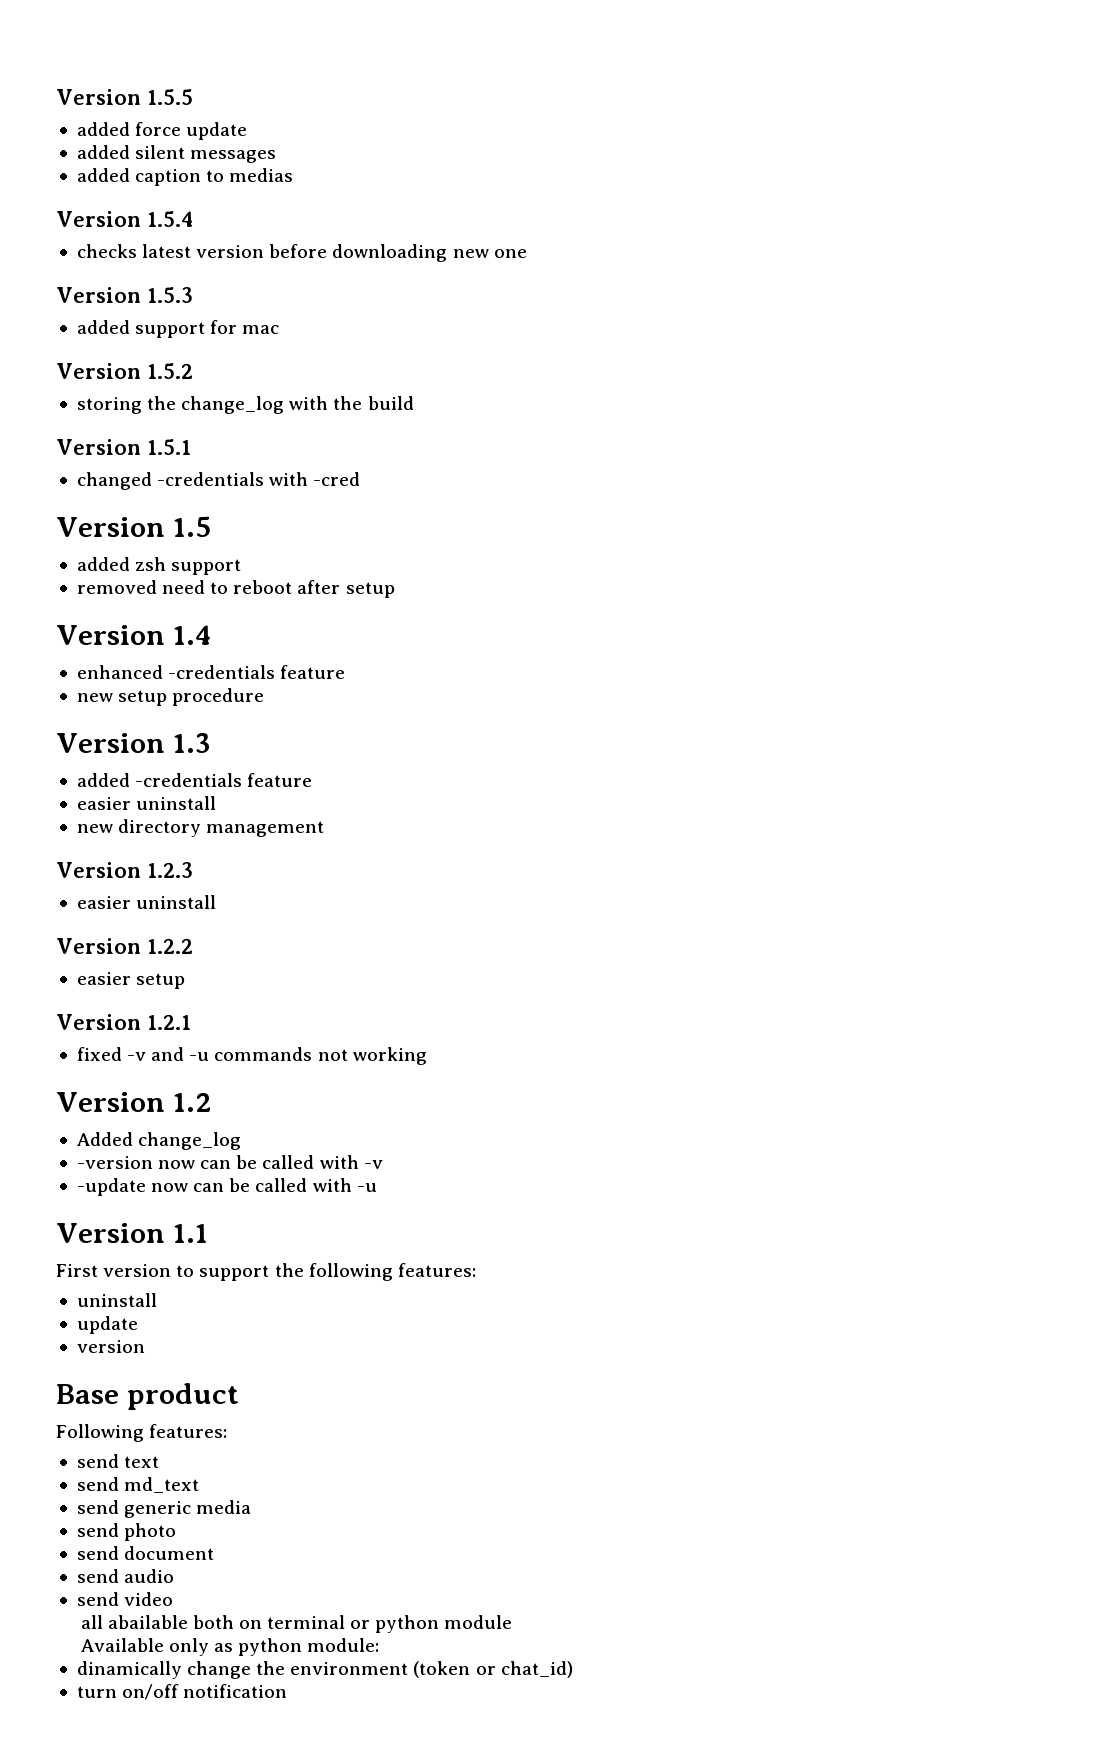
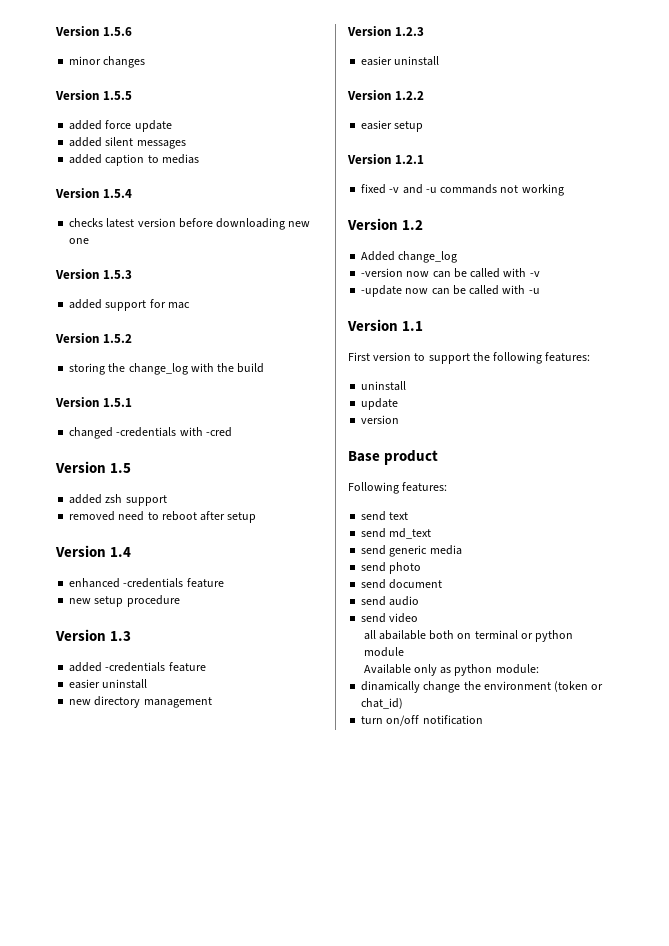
[56,89,141,105] Version -> [55,26,132,36] [69,56,146,68] [55,90,99,100] Version 1.5.6 // minor changes // Version

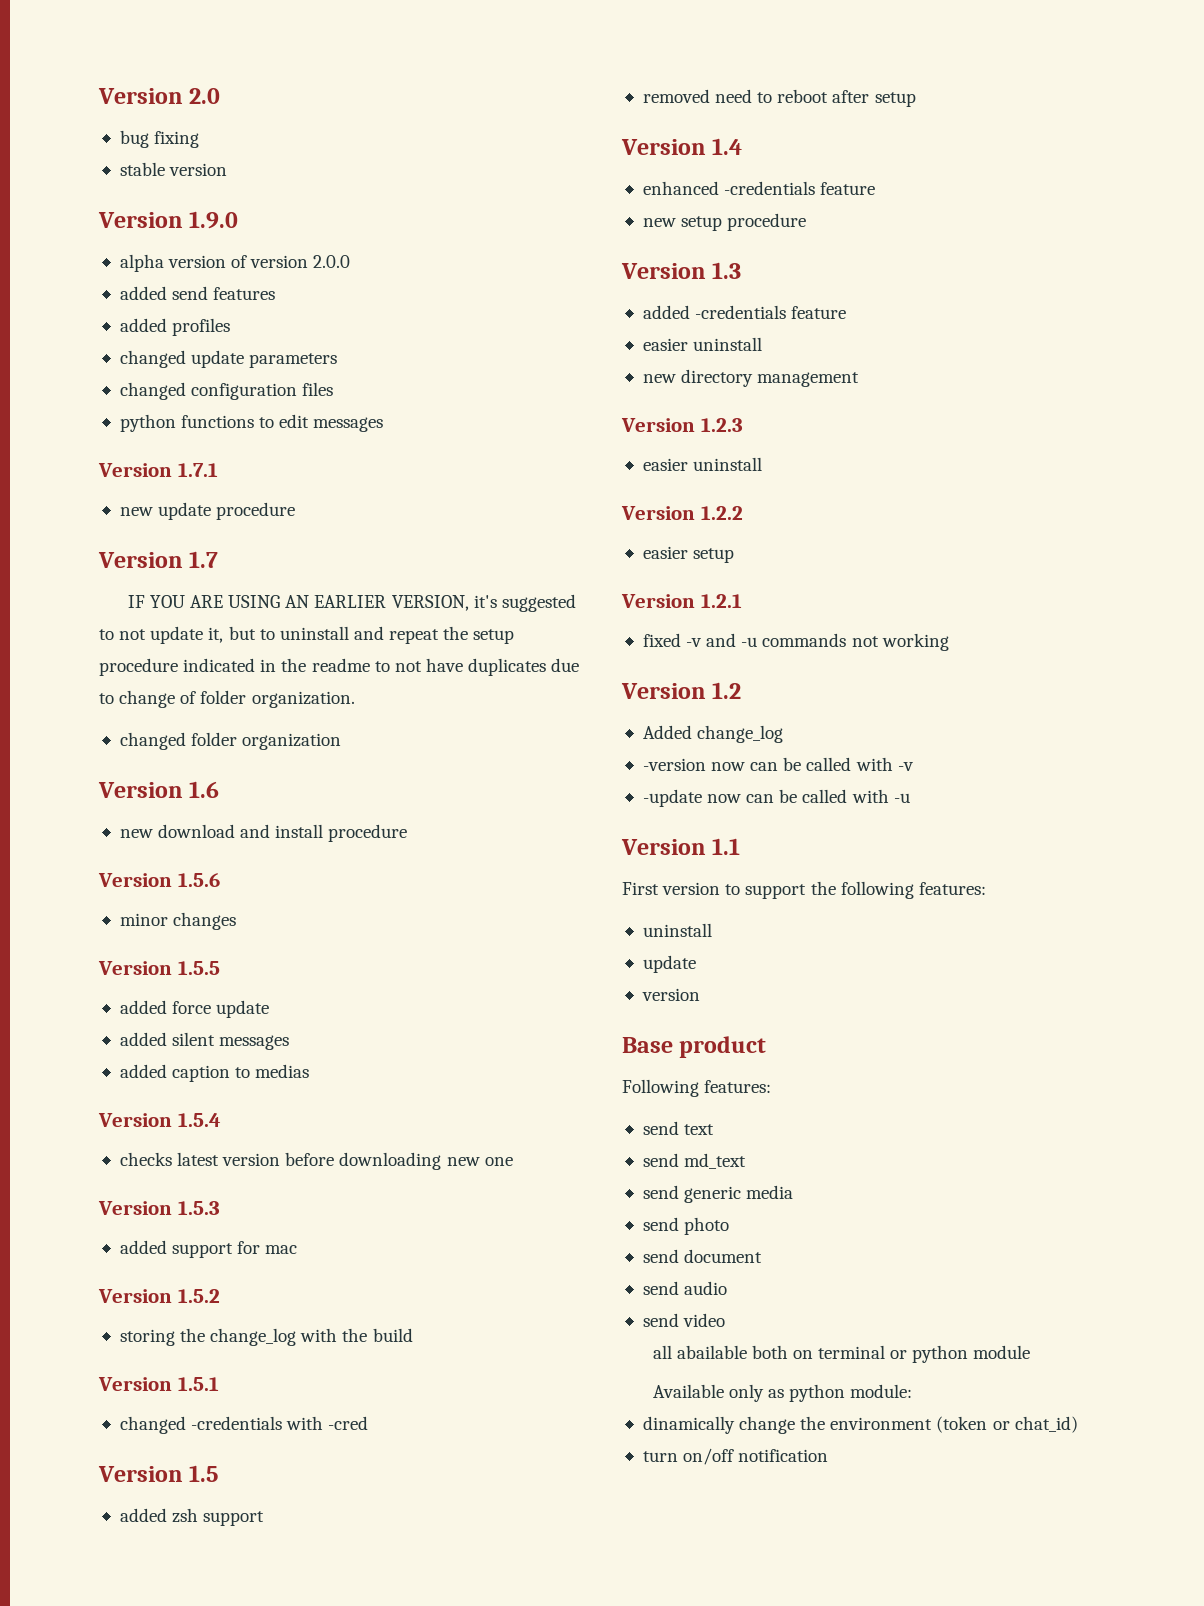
[55,26,99,36] Version -> [98,88,221,104] [119,130,200,148] [119,162,228,176] [98,211,239,229] [119,254,351,272] [119,286,276,300] [119,318,231,336] [119,350,338,368] [119,382,334,400] [119,414,384,432] [98,463,218,477] [119,502,296,520] [98,551,219,568] [127,594,576,612] [99,626,515,644] [99,658,580,676] [99,690,355,708] [119,732,342,750] [98,781,220,798] [119,824,408,842] [98,873,172,887] Version 2.0 // bug fixing // stable version // Version 1.9.0 // alpha version of version 2.0.0 // added send features // added profiles // changed update parameters // changed configuration files // python functions to edit messages // Version 1.7.1 // new update procedure // Version 1.7 // IF YOU ARE USING AN EARLIER VERSION, it's suggested to not update it, but to uninstall and repeat the setup procedure indicated in the readme to not have duplicates due to change of folder organization. // changed folder organization // Version 1.6 // new download and install procedure // Version

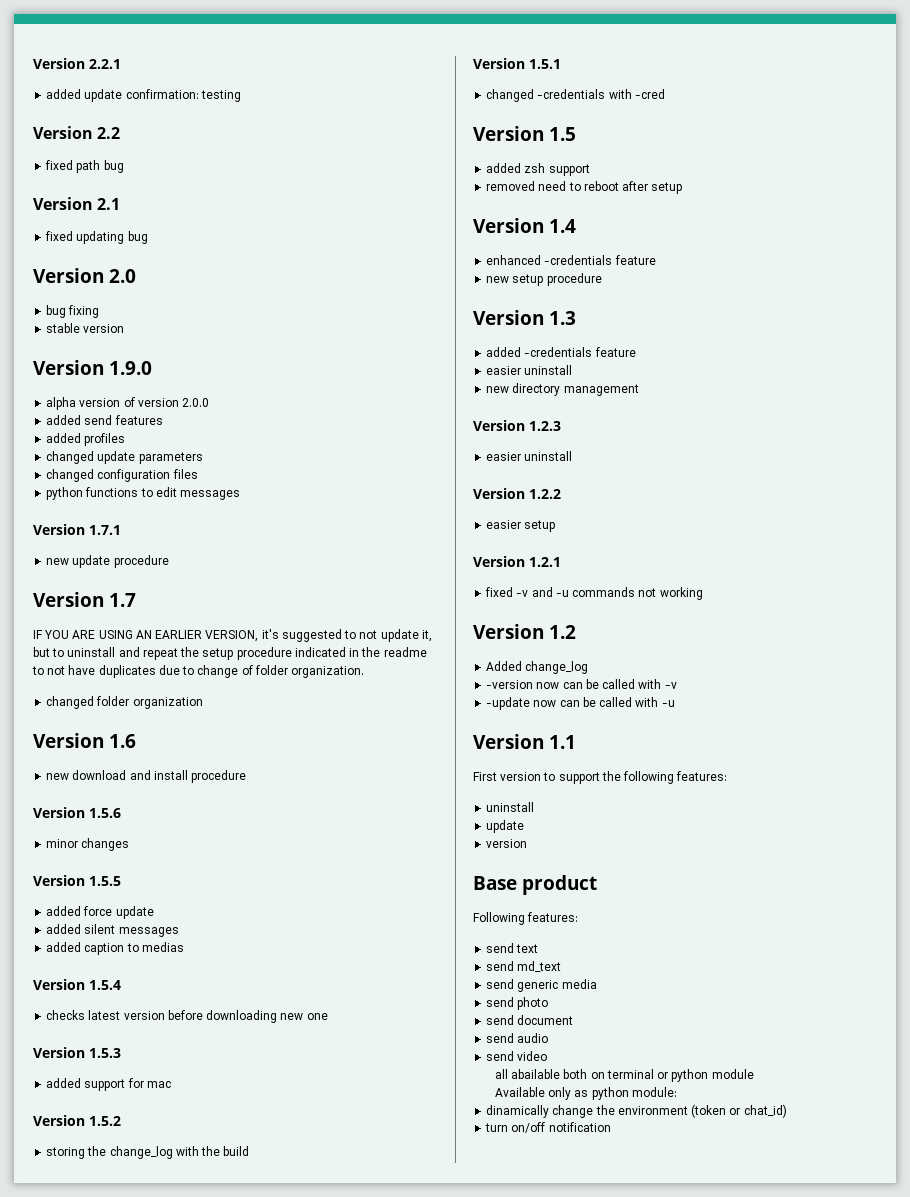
[98,88,183,104] Version -> [33,58,121,69] [46,89,241,102] [33,126,121,139] [45,160,124,173] [33,197,121,210] [45,231,148,244] [33,268,104,283] Version 2.2.1 // added update confirmation: testing // Version 2.2 // fixed path bug // Version 2.1 // fixed updating bug // Version

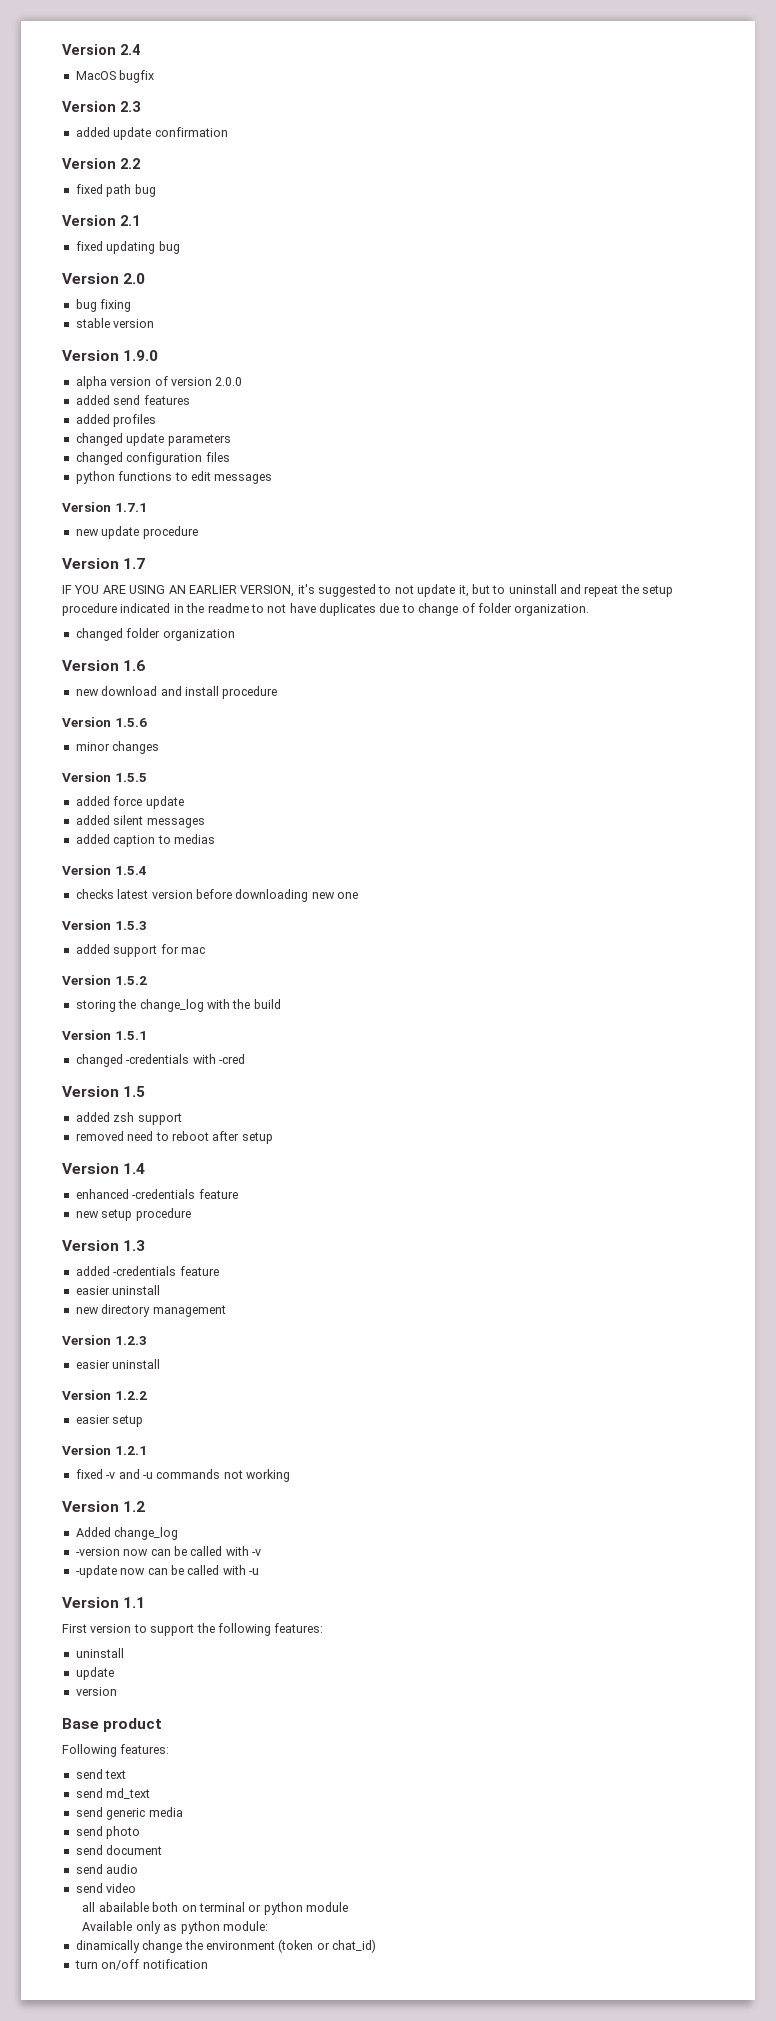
[33,58,121,69] Version 2.2.1 -> [62,44,140,55] [75,70,155,83] [62,101,141,112] Version 2.4 // MacOS bugfix // Version 2.3
[125,89,241,102] confirmation: testing -> [154,127,228,137] confirmation

